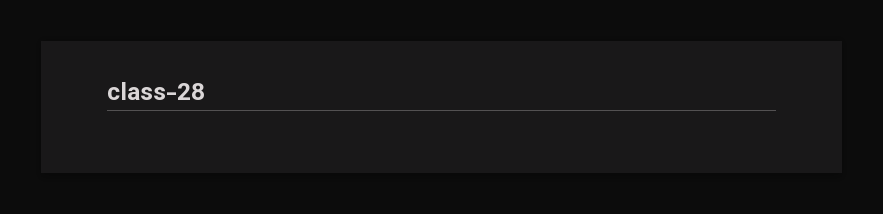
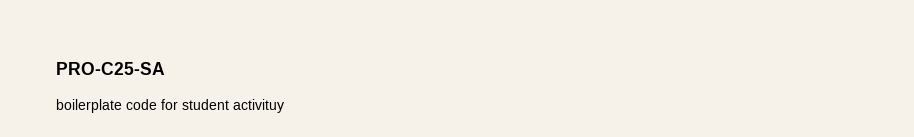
[107,82,205,100] class-28 -> [56,62,165,75] [56,99,284,113] PRO-C25-SA // boilerplate code for student activituy

